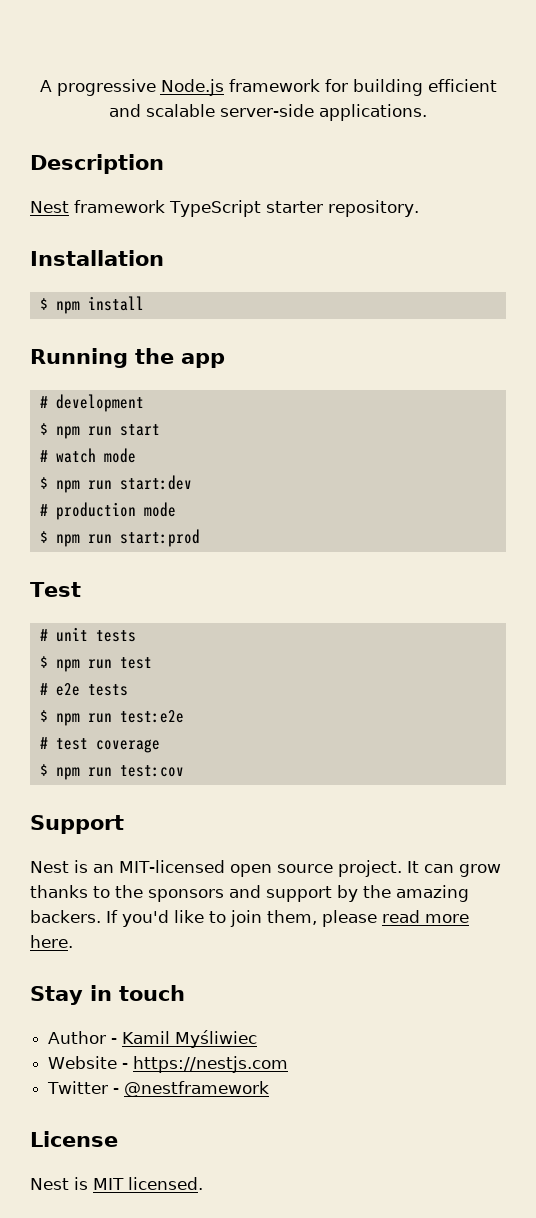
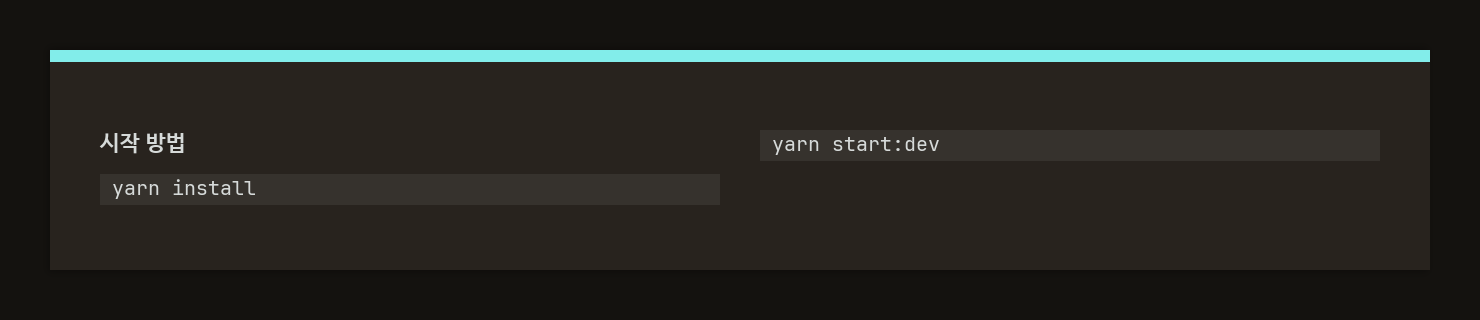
[39,79,497,96] [109,104,427,121] [30,154,164,174] [30,200,419,217] [30,250,164,266] [39,296,144,314] [30,348,225,368] [39,394,144,412] [39,423,160,439] [39,448,136,463] [39,475,192,493] [39,502,176,520] [39,529,200,547] [30,582,81,597] [39,627,136,642] [39,656,152,672] [39,683,128,696] [39,710,184,726] [39,737,160,753] [39,764,184,780] [30,815,124,834] [30,860,501,877] [30,885,469,902] [30,910,469,927] [30,935,73,948] [30,985,185,1005] [48,1030,258,1048] [48,1056,289,1073] [47,1081,270,1097] [30,1131,118,1147] [30,1177,203,1190] A progressive Node.js framework for building efficient and scalable server-side applications. // Description // Nest framework TypeScript starter repository. // Installation // $ npm install // Running the app // # development // $ npm run start // # watch mode // $ npm run start:dev // # production mode // $ npm run start:prod // Test // # unit tests // $ npm run test // # e2e tests // $ npm run test:e2e // # test coverage // $ npm run test:cov // Support // Nest is an MIT-licensed open source project. It can grow thanks to the sponsors and support by the amazing backers. If you'd like to join them, please read more here. // Stay in touch // Author - Kamil Myśliwiec // Website - https://nestjs.com // Twitter - @nestframework // License // Nest is MIT licensed. -> [99,133,186,154] [112,179,256,199] [772,137,940,155] 시작 방법 // yarn install // yarn start:dev

